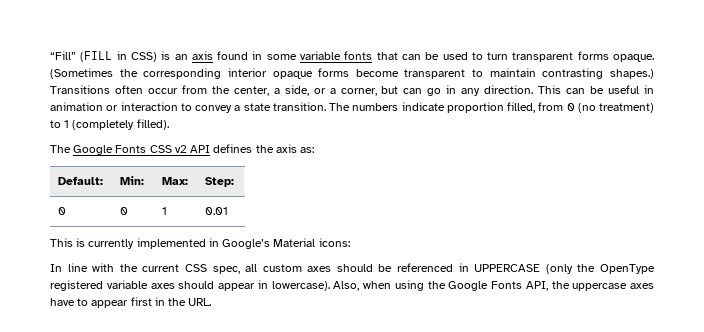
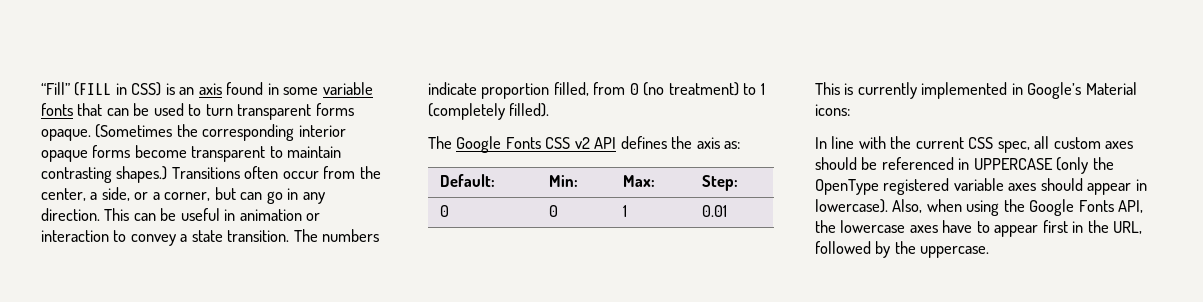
[572,283,628,291] uppercase -> [840,220,906,233] lowercase
[188,298,212,306] URL. -> [1113,221,1143,234] [815,241,990,258] URL, followed by the uppercase.

